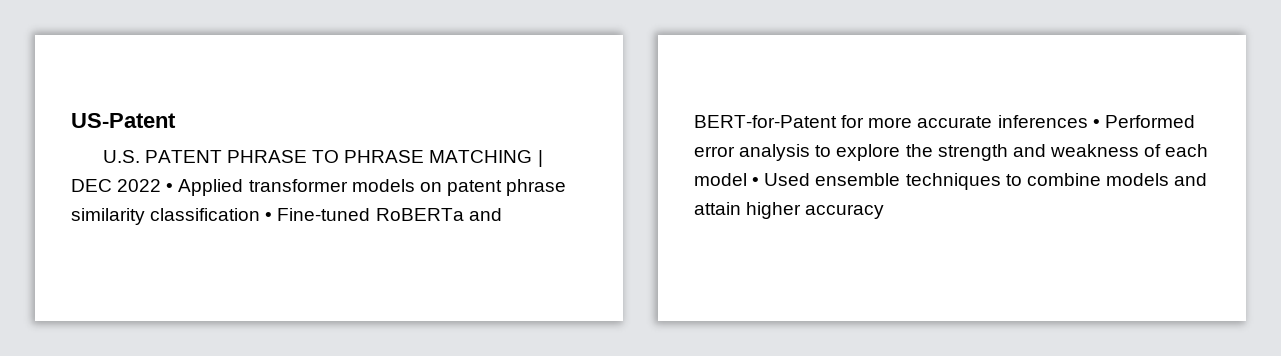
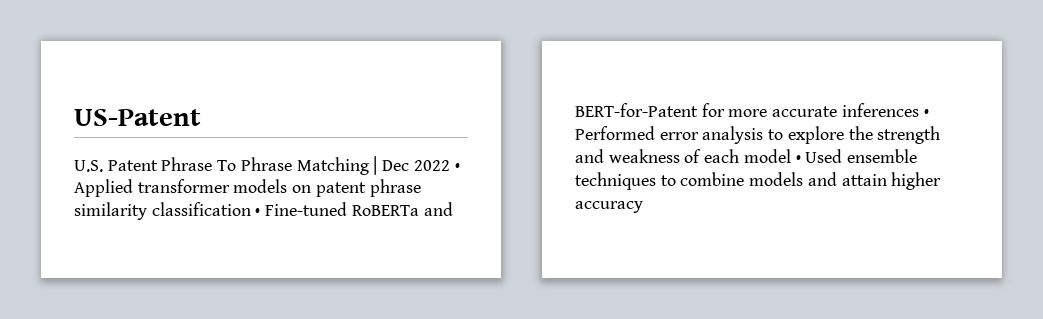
[144,150,543,167] [71,179,112,192] PATENT PHRASE TO PHRASE MATCHING | DEC -> [107,156,410,175] Patent Phrase To Phrase Matching | Dec

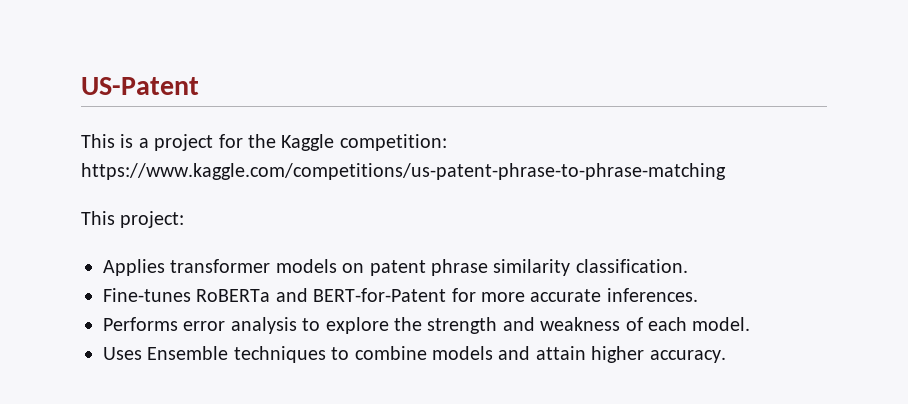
[74,156,460,175] [74,179,133,197] U.S. Patent Phrase To Phrase Matching | Dec 2022 • Applied -> [81,134,447,151] [81,163,726,180] [81,211,185,228] [103,259,165,276] This is a project for the Kaggle competition: https://www.kaggle.com/competitions/us-patent-phrase-to-phrase-matching // This project: // Applies
[151,202,348,216] classification • Fine-tuned -> [575,259,688,273] [103,288,191,302] classification. // Fine-tunes
[841,103,929,117] [575,126,655,140] inferences • Performed -> [606,288,698,302] [103,317,178,331] inferences. // Performs
[743,149,918,163] model • Used ensemble -> [692,317,751,331] [103,346,229,360] model. // Uses Ensemble
[575,201,643,213] accuracy -> [649,350,726,363] accuracy.

